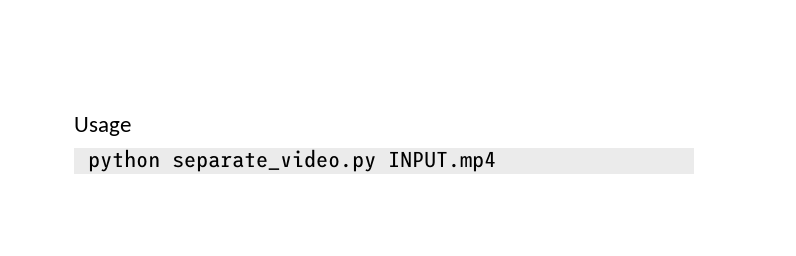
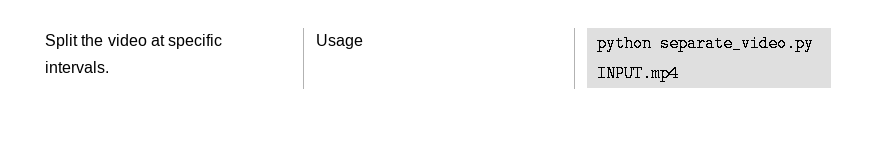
(74, 126) none -> [45,34,223,49] [45,61,109,73] Split the video at specific intervals. //

